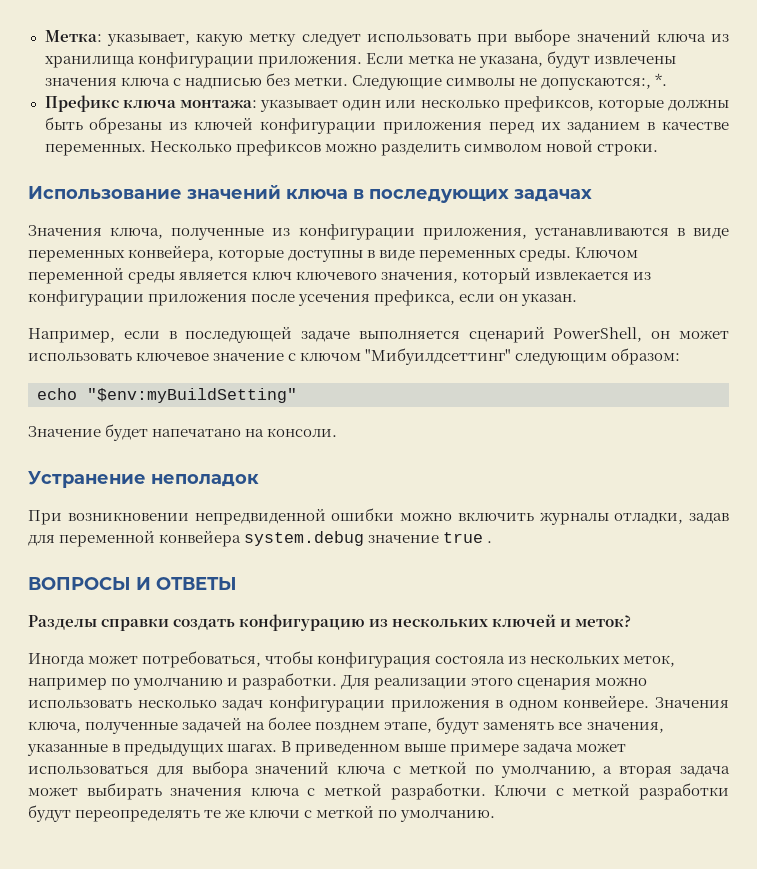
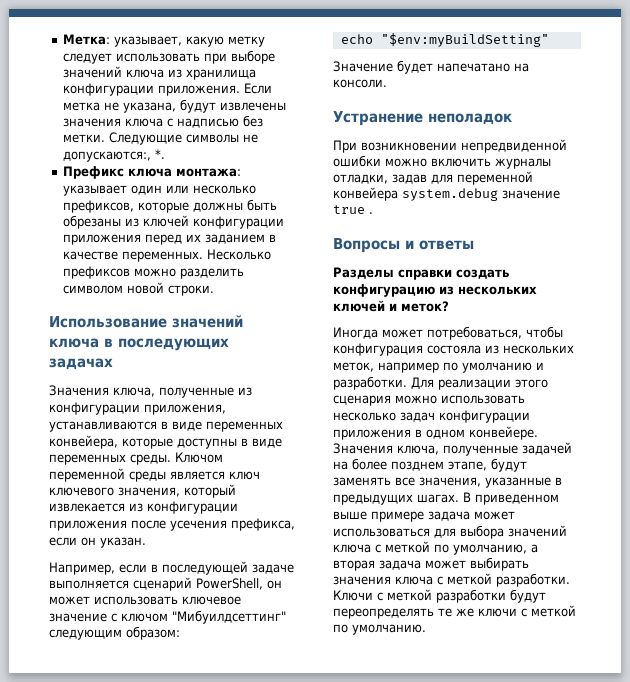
[28,577,237,590] ВОПРОСЫ И ОТВЕТЫ -> [333,238,474,253] Вопросы и ответы

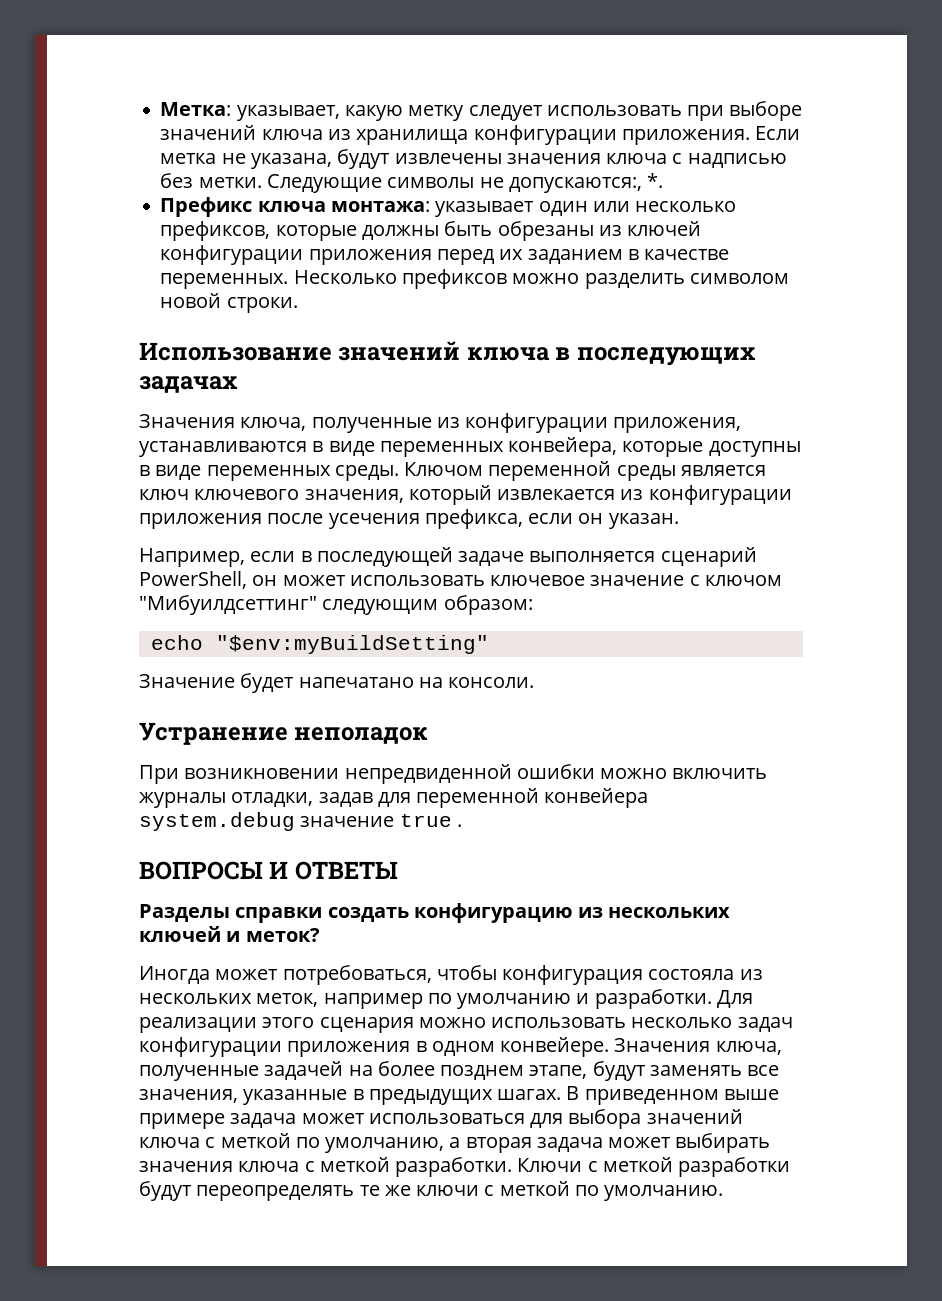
[333,238,474,253] Вопросы и ответы -> [139,861,398,880] ВОПРОСЫ И ОТВЕТЫ

